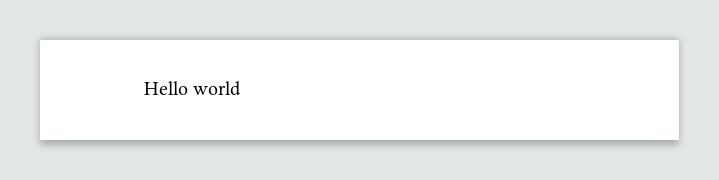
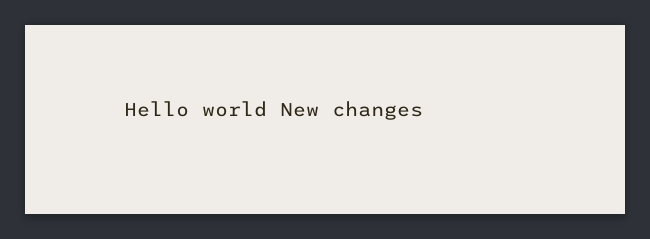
(242, 88) none -> [280,101,423,120] New changes

